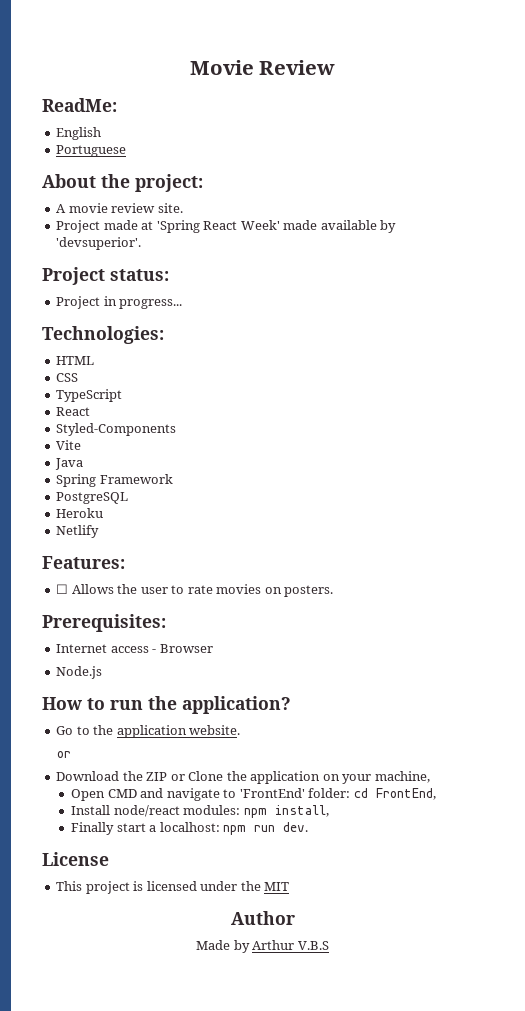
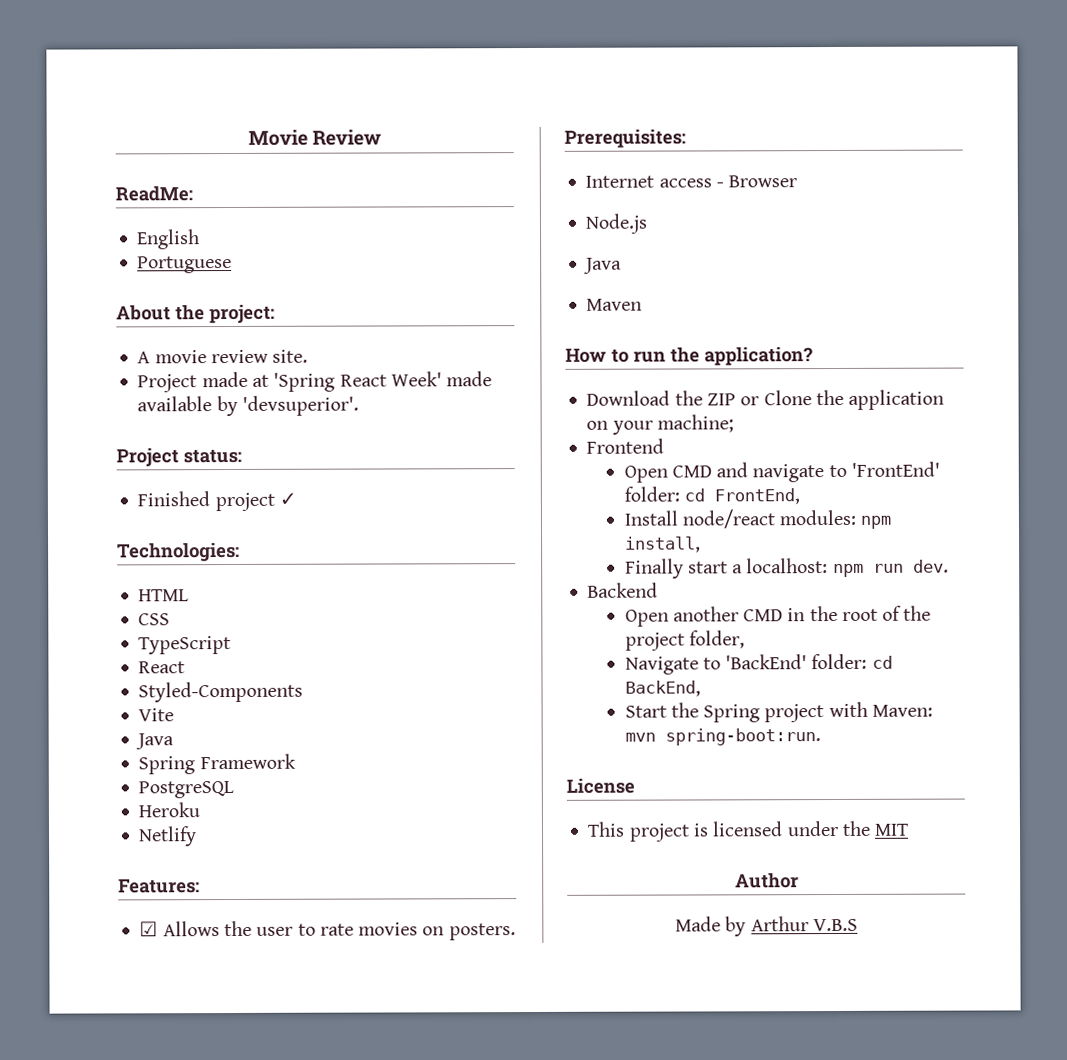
[56,296,183,309] Project in progress... -> [137,491,297,512] Finished project ✓
[56,584,69,594] ☐ -> [139,921,159,937] ☑
(103, 672) none -> [583,257,623,274] [586,298,643,311] // Java // Maven
[56,725,241,738] [56,751,71,758] // Go to the application website. // or -> (813, 356) none
[374,771,430,783] machine, -> [656,414,734,433] [586,438,665,454] machine; // Frontend
(309, 827) none -> [587,582,659,598] [624,605,932,627] [624,630,745,651] [624,653,893,675] [624,680,701,697] [624,701,933,723] [624,728,821,746] // Backend // Open another CMD in the root of the project folder, // Navigate to 'BackEnd' folder: cd BackEnd, // Start the Spring project with Maven: mvn spring-boot:run.

